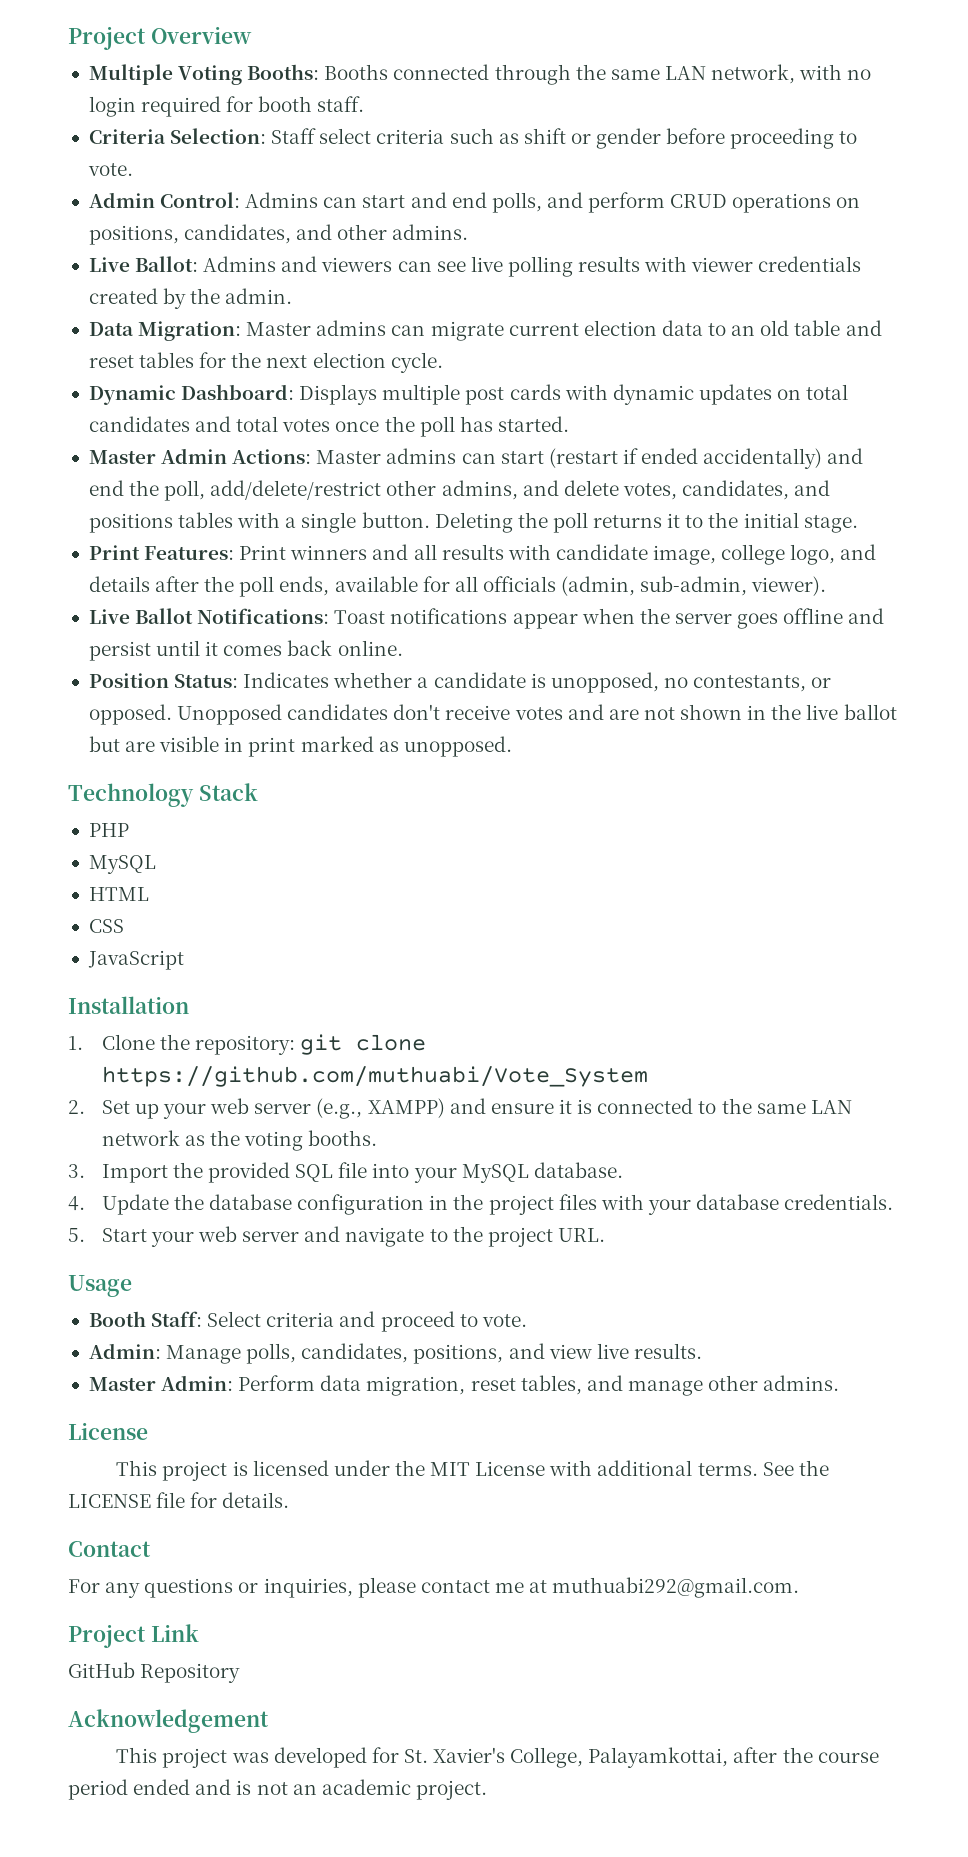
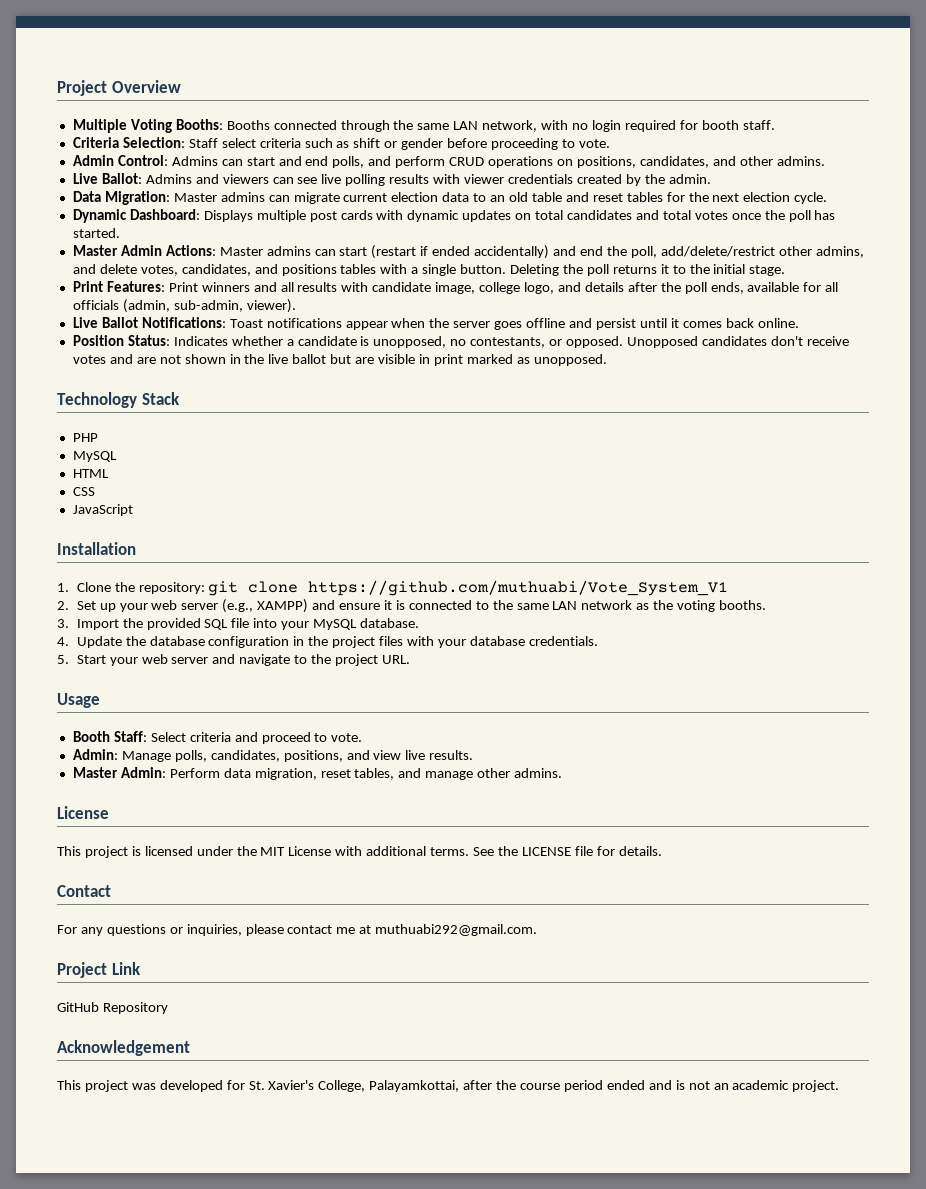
[101,1066,648,1087] https://github.com/muthuabi/Vote_System -> [308,580,729,596] https://github.com/muthuabi/Vote_System_V1

